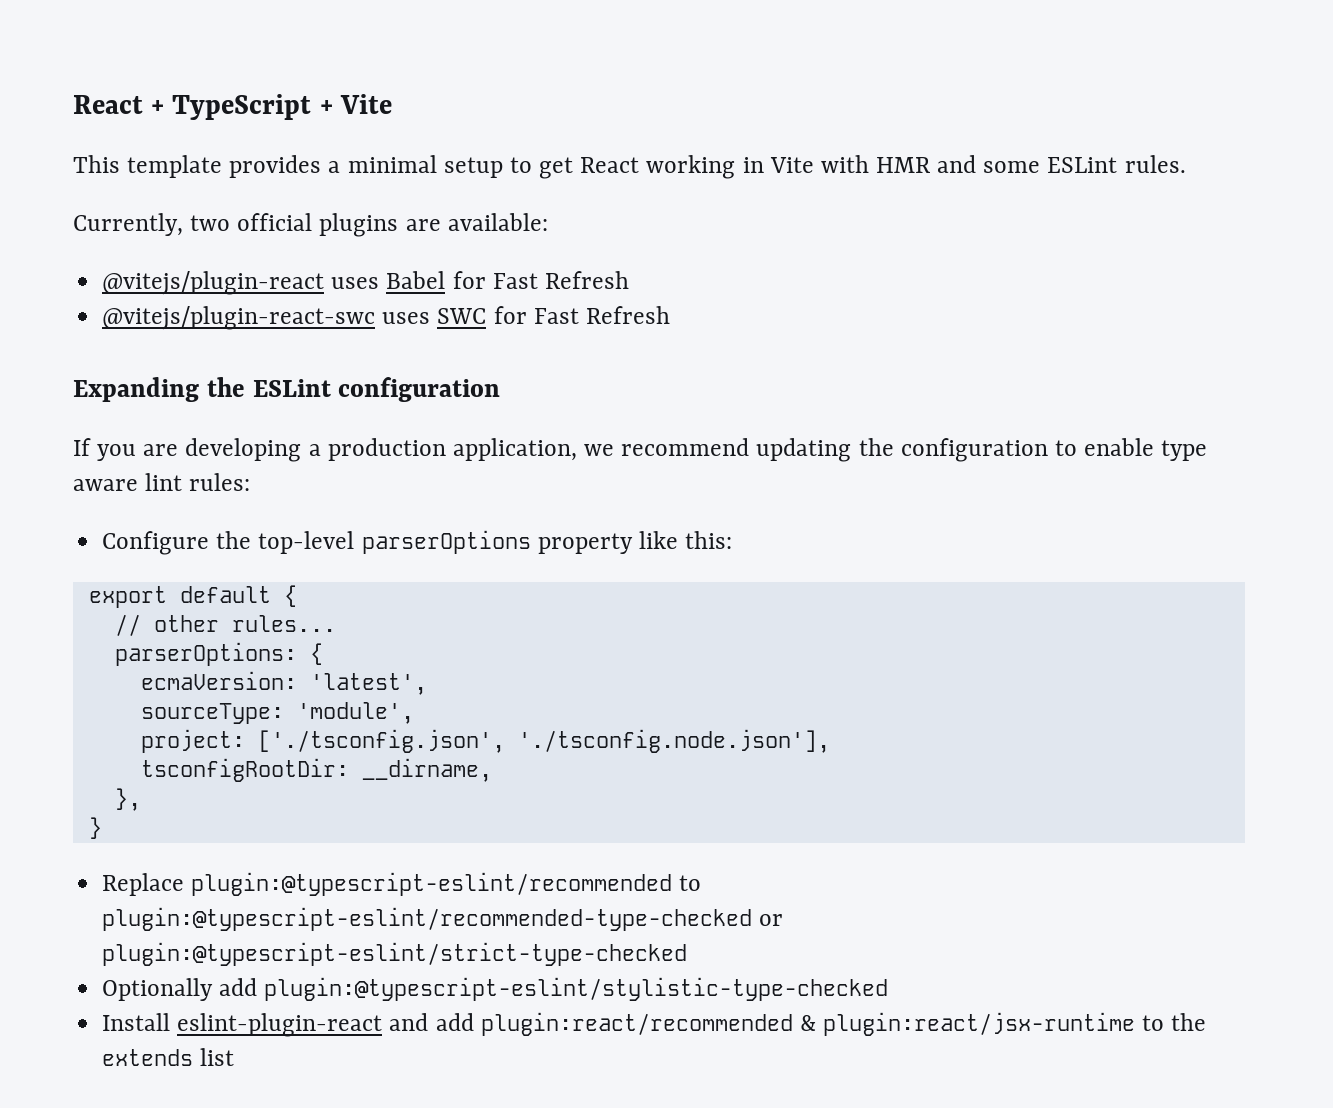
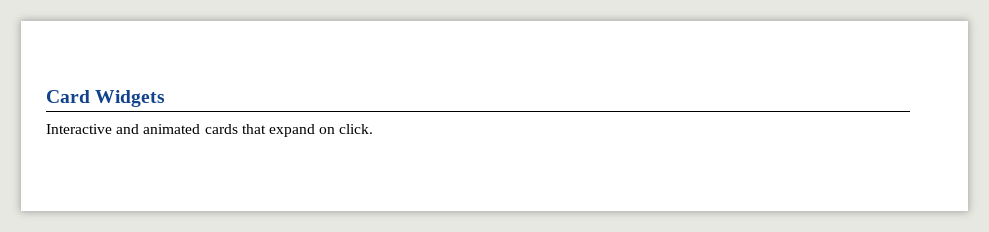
[73,94,392,120] [73,155,1186,179] [73,213,548,237] [102,271,629,295] [102,306,670,330] [73,377,501,402] [73,438,1208,462] [73,473,251,491] [102,530,733,555] [88,585,297,608] [114,614,336,636] [114,642,323,666] [140,671,427,695] [140,702,414,724] [140,729,830,753] [140,758,492,782] [114,788,141,811] [88,817,102,839] [102,872,702,896] [102,907,784,931] [102,942,688,966] [102,977,889,1001] [102,1012,1207,1037] [102,1048,235,1066] React + TypeScript + Vite // This template provides a minimal setup to get React working in Vite with HMR and some ESLint rules. // Currently, two official plugins are available: // @vitejs/plugin-react uses Babel for Fast Refresh // @vitejs/plugin-react-swc uses SWC for Fast Refresh // Expanding the ESLint configuration // If you are developing a production application, we recommend updating the configuration to enable type aware lint rules: // Configure the top-level parserOptions property like this: // export default { // // other rules... // parserOptions: { // ecmaVersion: 'latest', // sourceType: 'module', // project: ['./tsconfig.json', './tsconfig.node.json'], // tsconfigRootDir: __dirname, // }, // } // Replace plugin:@typescript-eslint/recommended to plugin:@typescript-eslint/recommended-type-checked or plugin:@typescript-eslint/strict-type-checked // Optionally add plugin:@typescript-eslint/stylistic-type-checked // Install eslint-plugin-react and add plugin:react/recommended & plugin:react/jsx-runtime to the extends list -> [46,90,166,107] [46,124,374,137] Card Widgets // Interactive and animated cards that expand on click.

